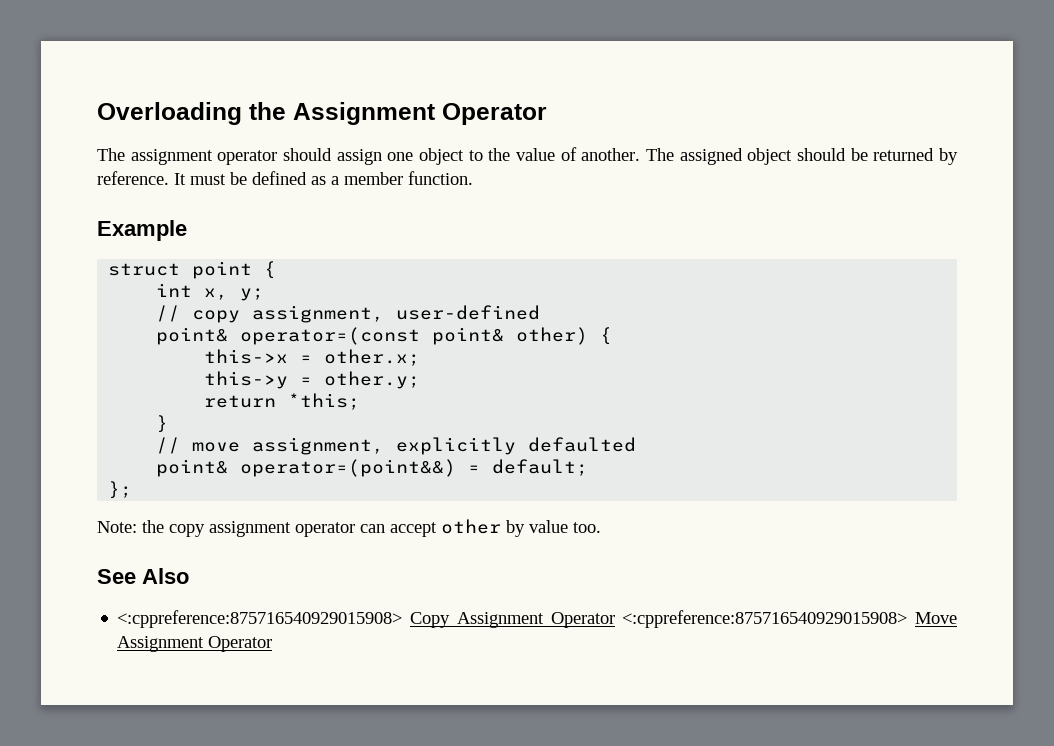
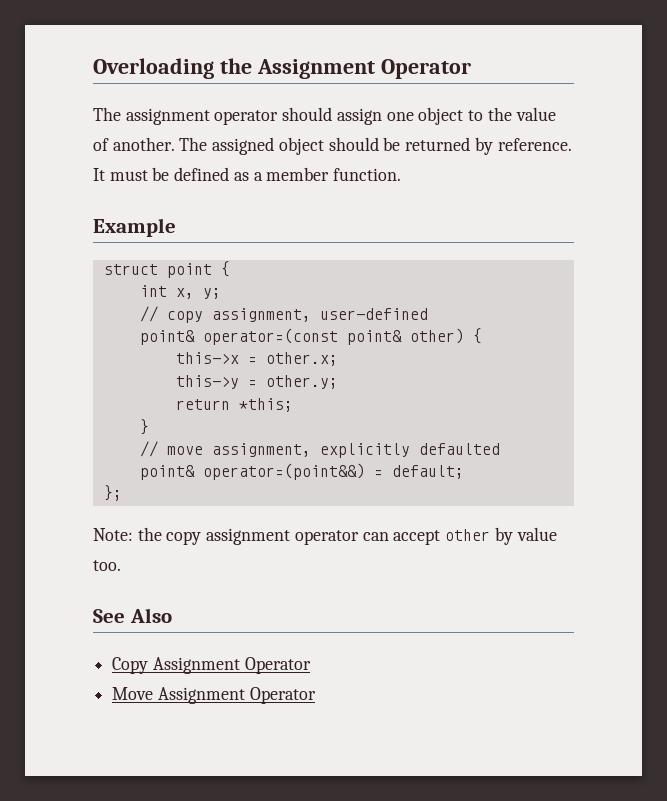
[117,610,403,628] <:cppreference:875716540929015908> -> (172, 615) none
[622,610,908,628] <:cppreference:875716540929015908> -> (311, 665) //

